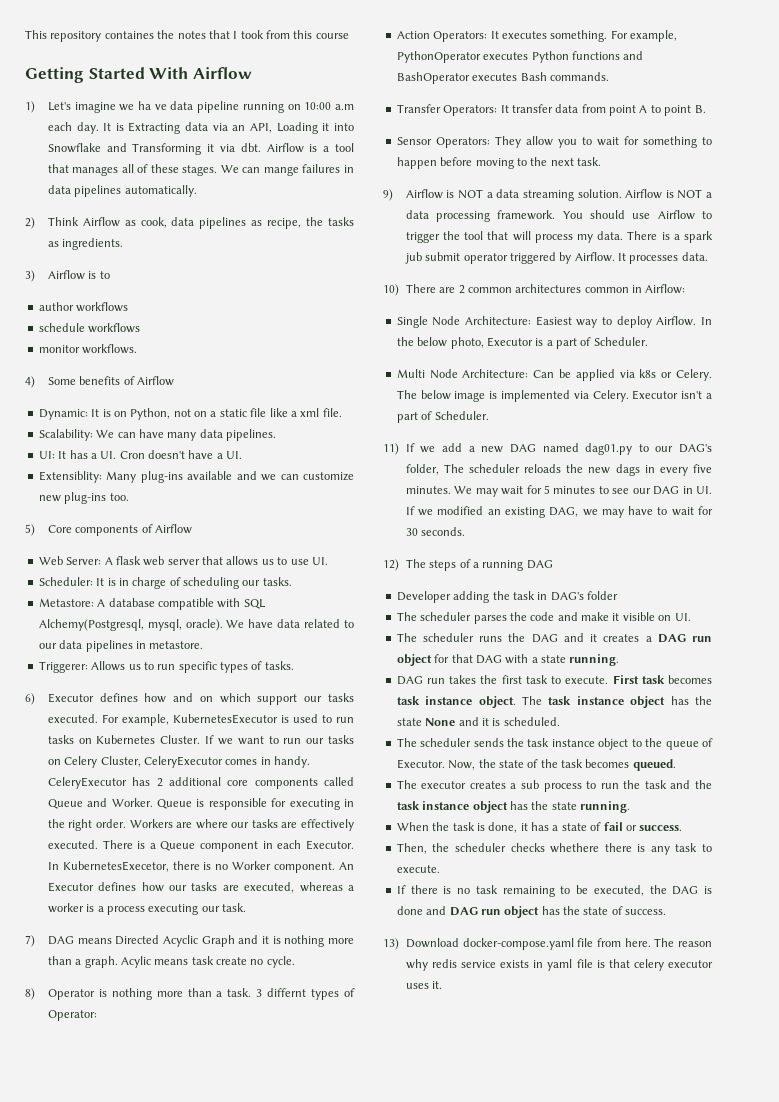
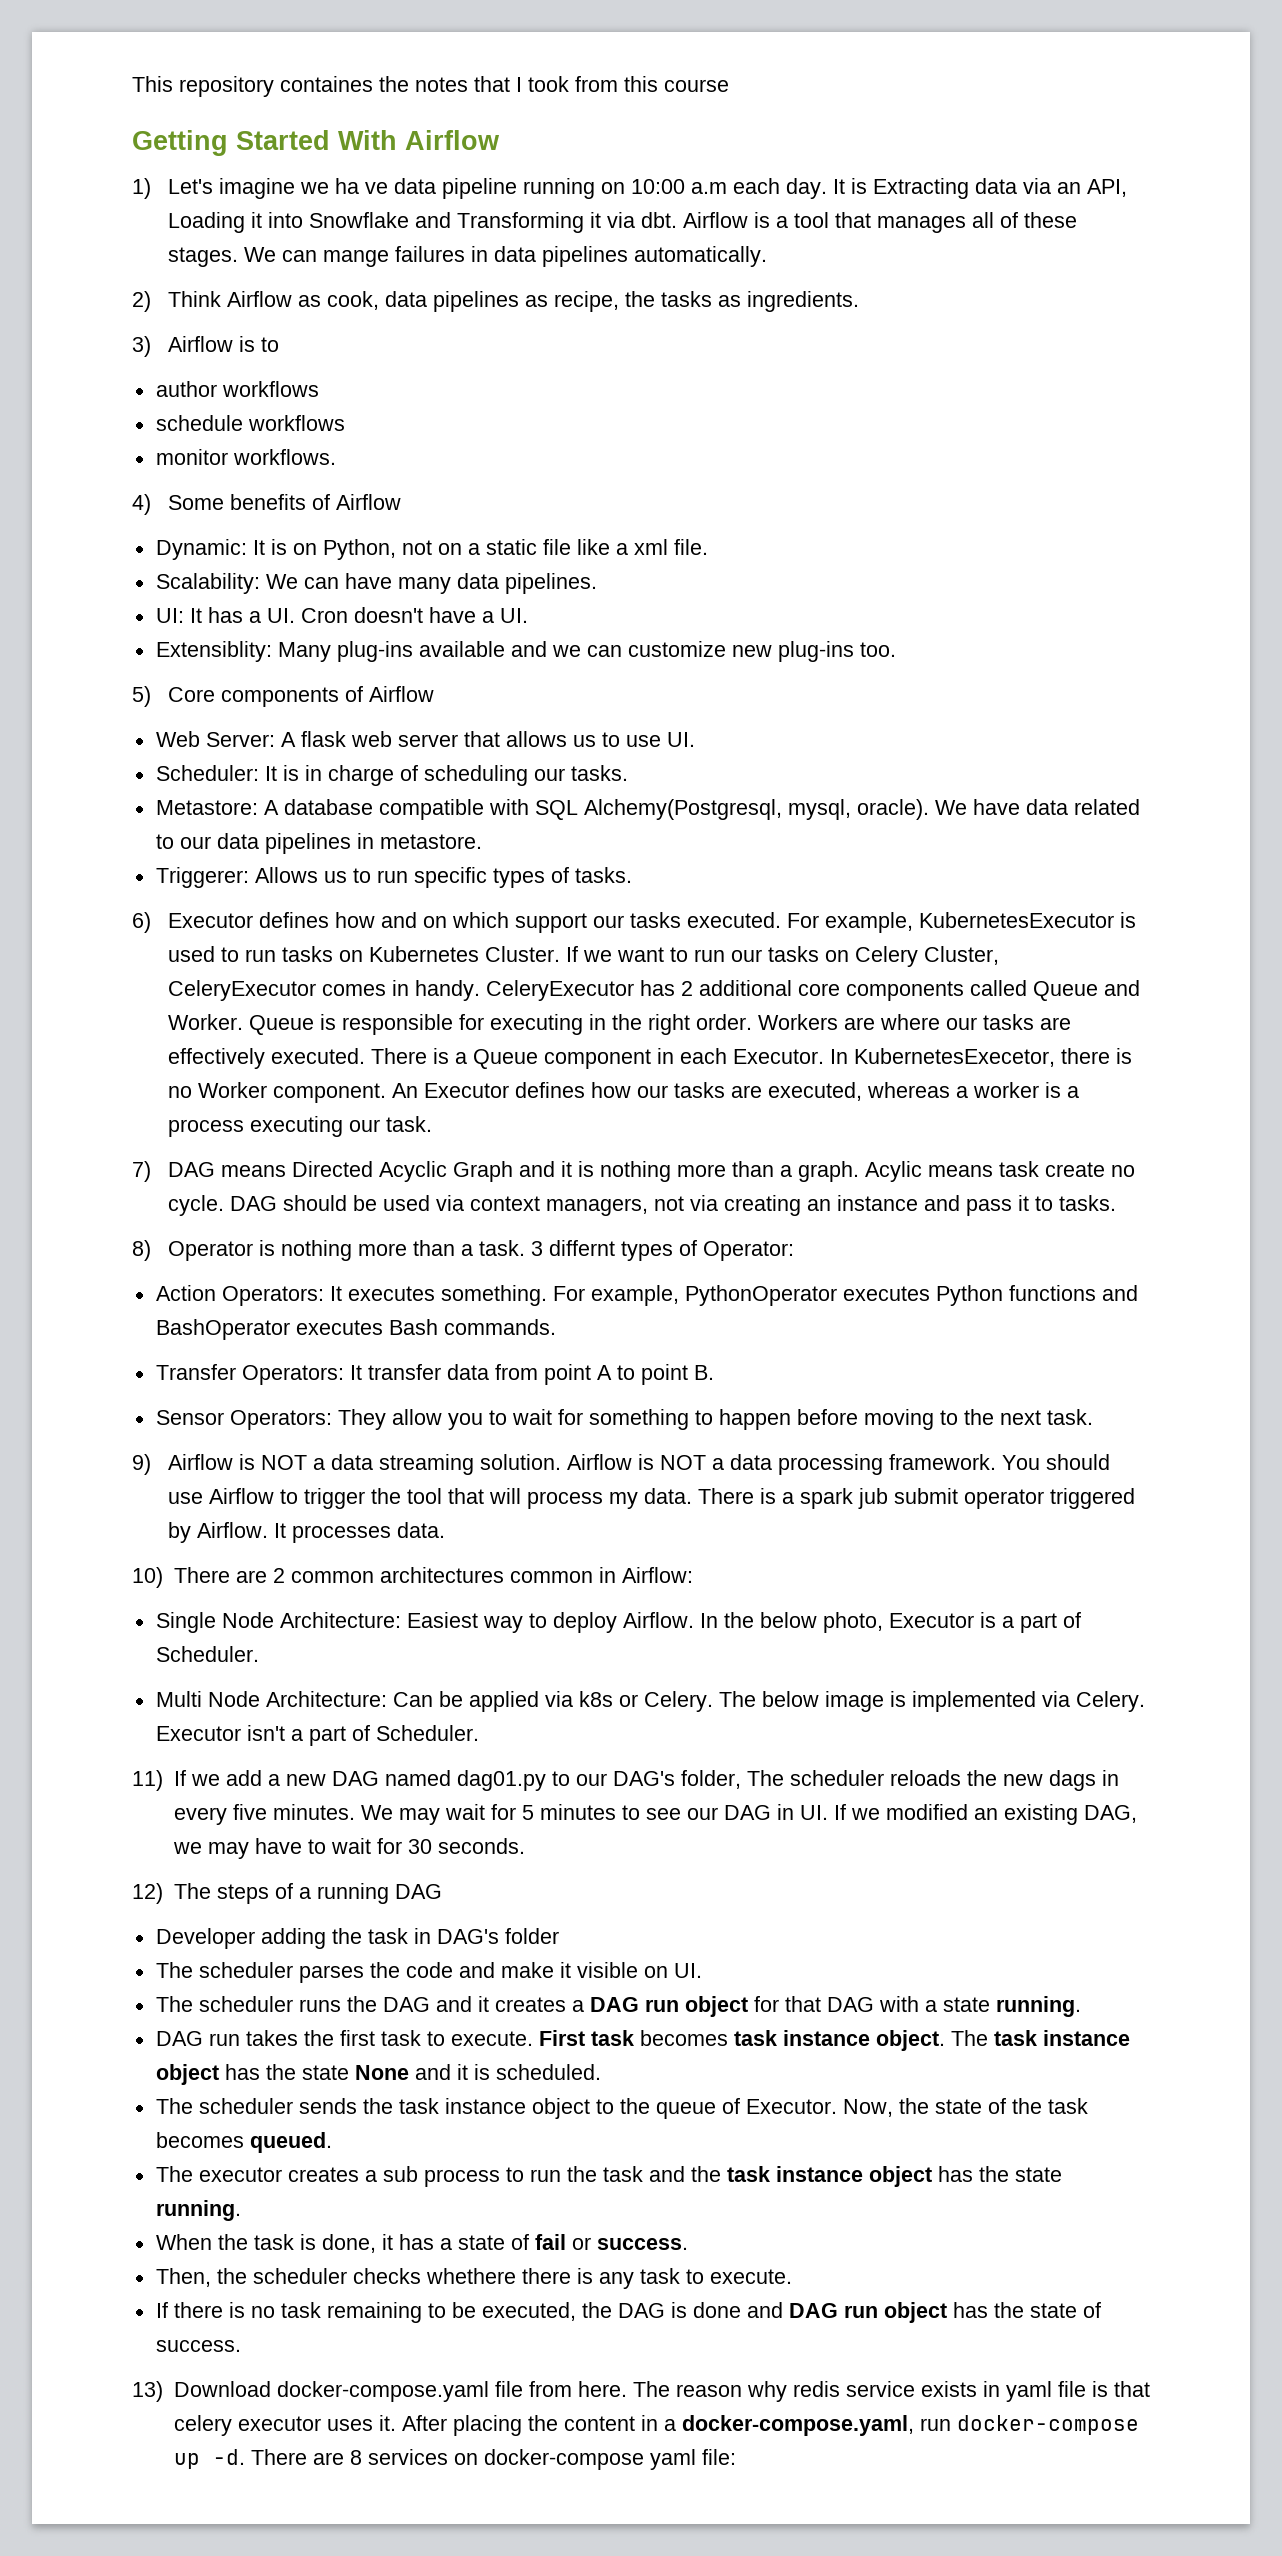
(295, 962) none -> [229,1195,1116,1216] DAG should be used via context managers, not via creating an instance and pass it to tasks.
(443, 985) none -> [401,2415,1139,2436] [173,2449,736,2470] After placing the content in a docker-compose.yaml, run docker-compose up -d. There are 8 services on docker-compose yaml file:

